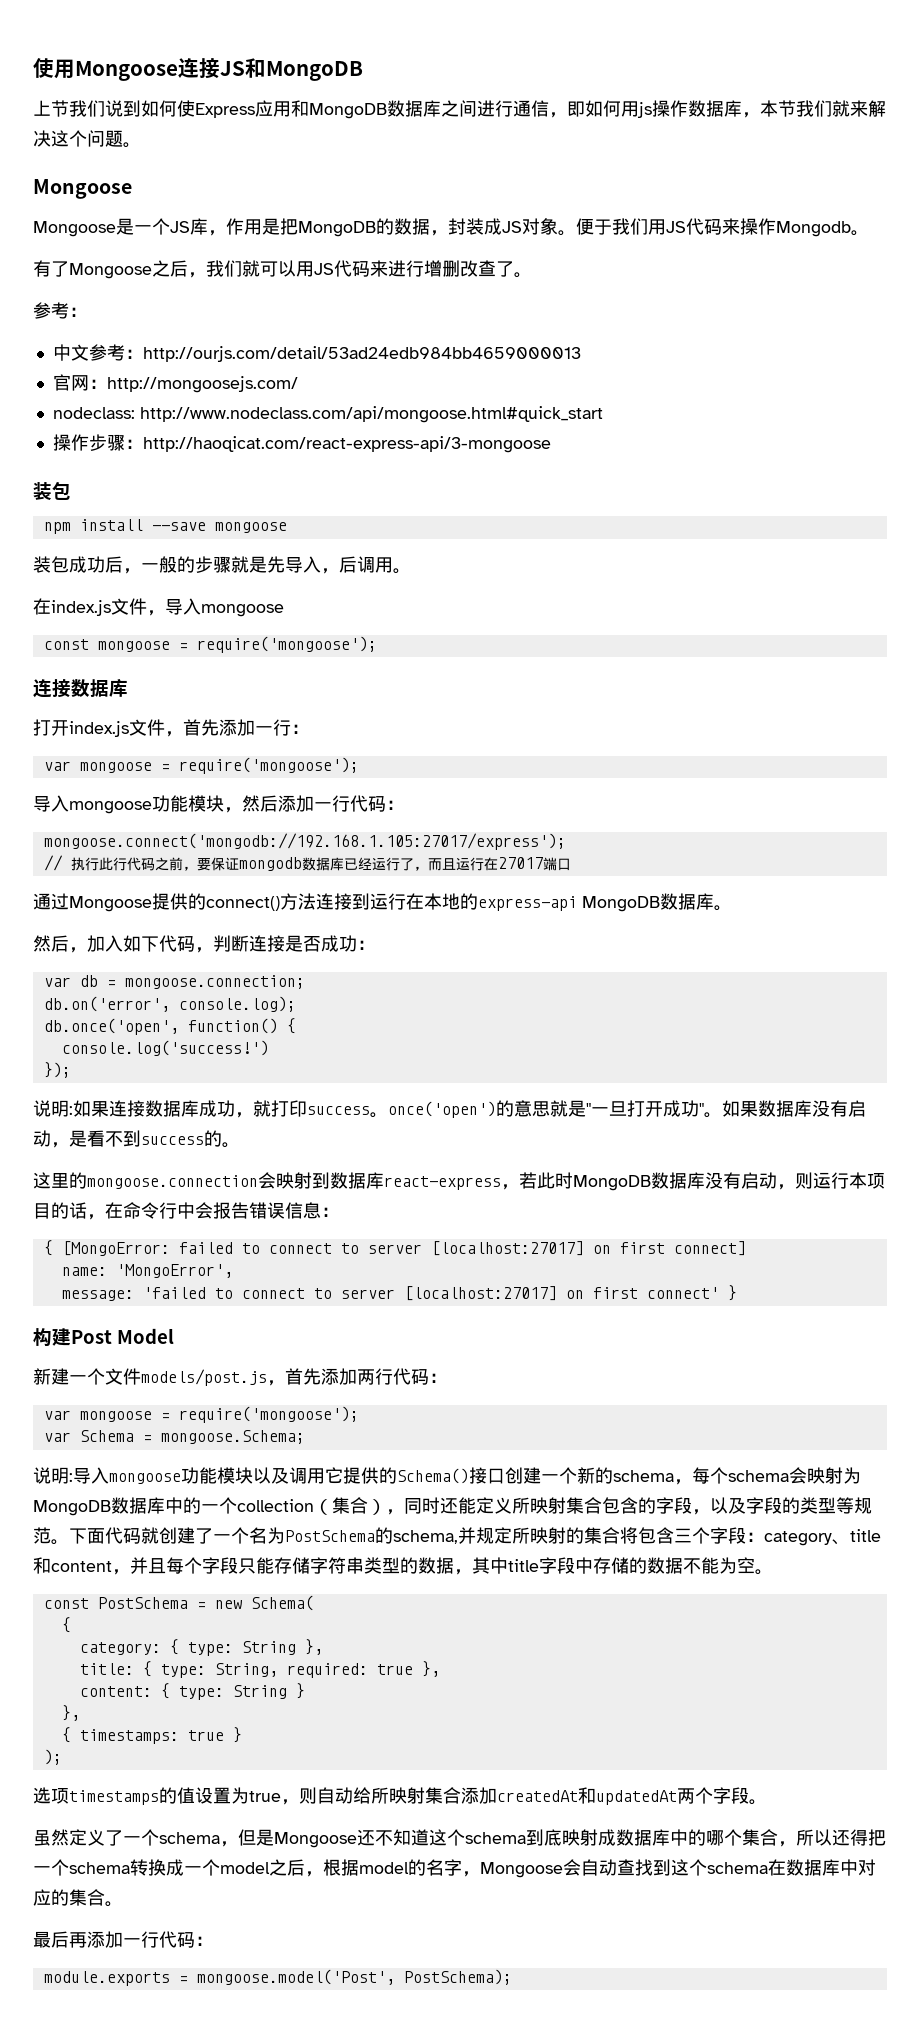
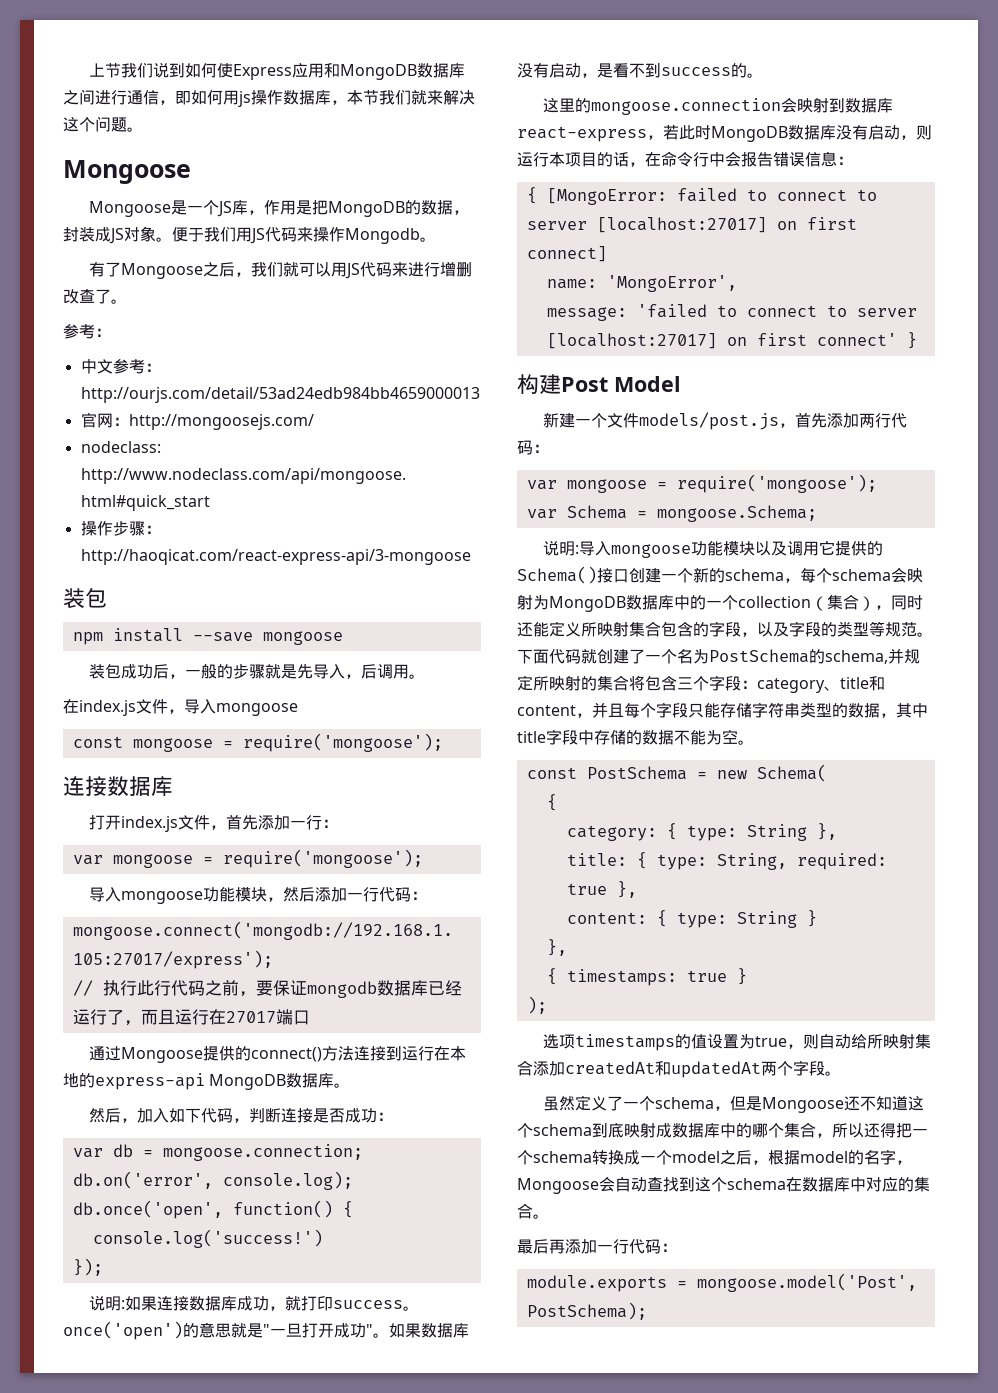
[33,58,363,81] 使用Mongoose连接JS和MongoDB // -> (89, 70) none

